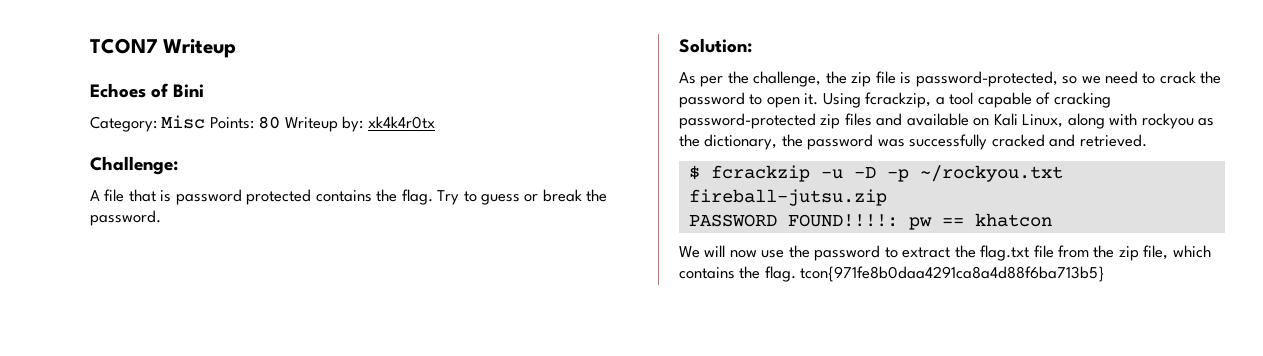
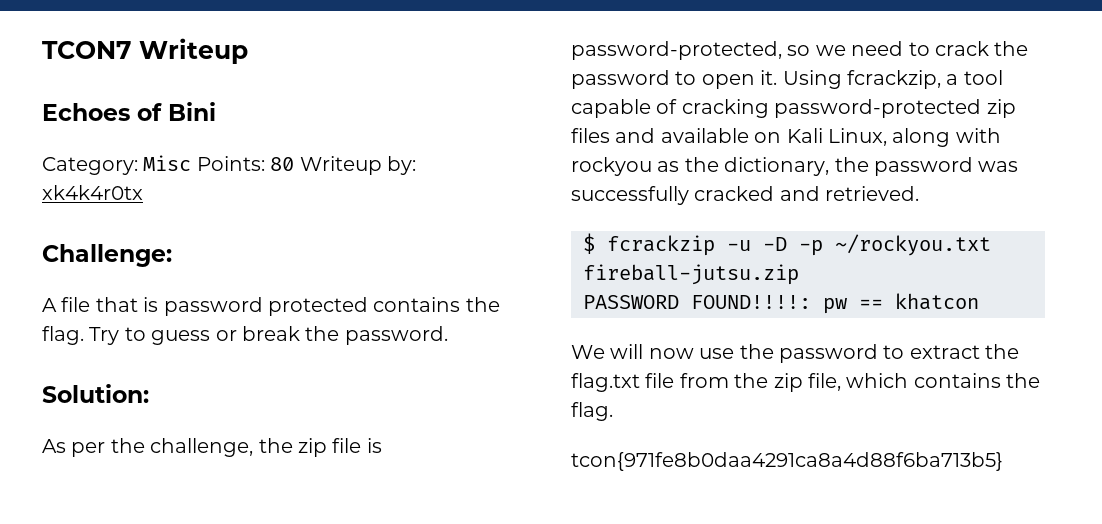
(796, 274) none -> (613, 411) //

